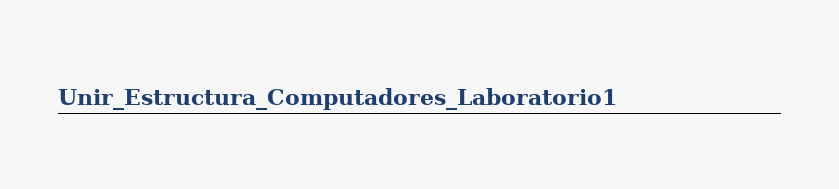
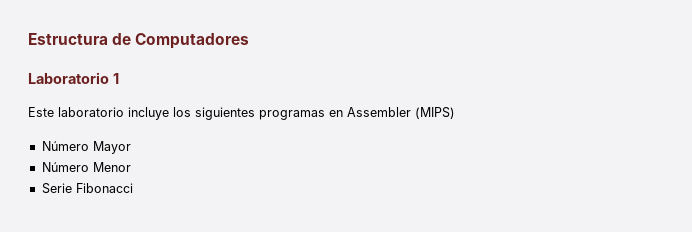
[58,88,617,110] Unir_Estructura_Computadores_Laboratorio1 -> [28,33,250,49] [28,72,119,84] [28,107,455,120] [41,141,131,154] [41,162,131,172] [41,183,133,194] Estructura de Computadores // Laboratorio 1 // Este laboratorio incluye los siguientes programas en Assembler (MIPS) // Número Mayor // Número Menor // Serie Fibonacci

